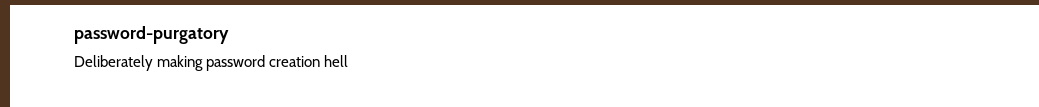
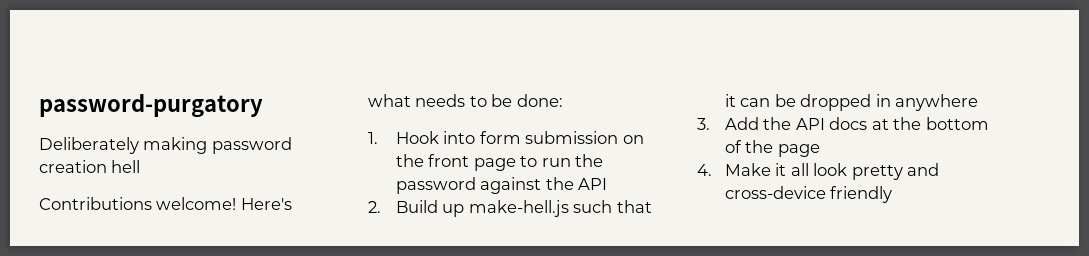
(349, 61) none -> [39,197,292,210] [368,94,563,107] [368,131,644,144] [395,154,604,171] [395,177,608,194] [368,200,652,217] [724,94,979,111] [697,117,989,130] [724,140,820,157] [697,163,940,180] [724,186,893,203] // Contributions welcome! Here's what needs to be done: // 1. Hook into form submission on the front page to run the password against the API // 2. Build up make-hell.js such that it can be dropped in anywhere // 3. Add the API docs at the bottom of the page // 4. Make it all look pretty and cross-device friendly

